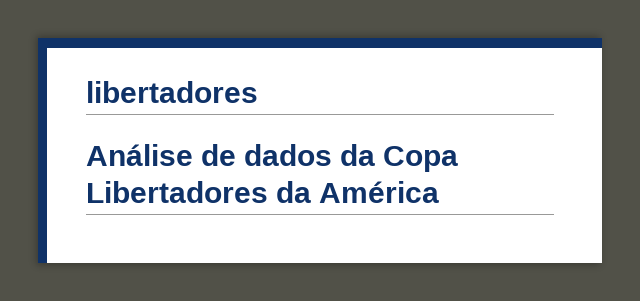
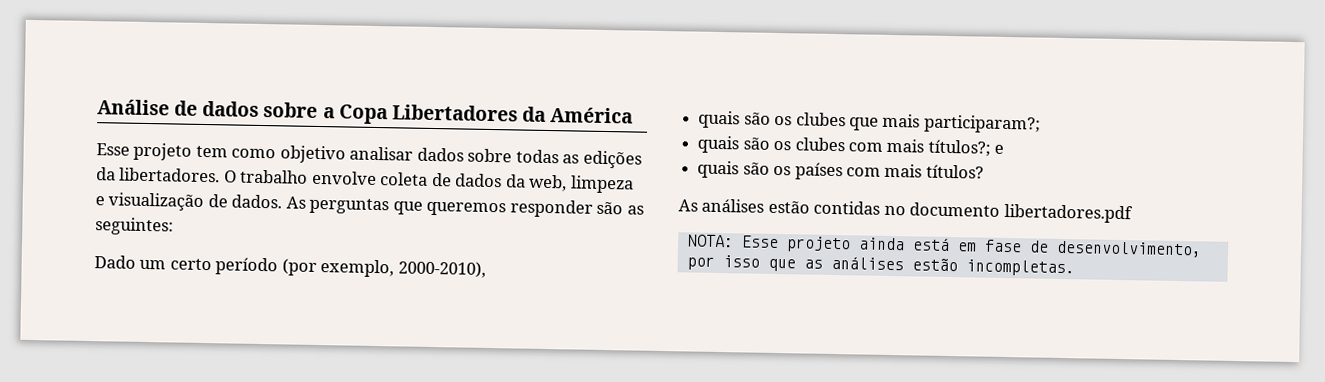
[86,81,258,103] libertadores // -> (97, 107) none
[340,144,376,166] da -> [263,102,335,119] sobre a
(440, 192) none -> [96,142,642,169] [96,167,634,194] [95,192,644,218] [95,217,174,236] [94,255,486,278] [698,110,1041,134] [697,135,1005,157] [697,160,984,181] [678,198,1133,224] [687,234,1202,258] [686,255,1075,277] // Esse projeto tem como objetivo analisar dados sobre todas as edições da libertadores. O trabalho envolve coleta de dados da web, limpeza e visualização de dados. As perguntas que queremos responder são as seguintes: // Dado um certo período (por exemplo, 2000-2010), // quais são os clubes que mais participaram?; // quais são os clubes com mais títulos?; e // quais são os países com mais títulos? // As análises estão contidas no documento libertadores.pdf // NOTA: Esse projeto ainda está em fase de desenvolvimento, por isso que as análises estão incompletas.

